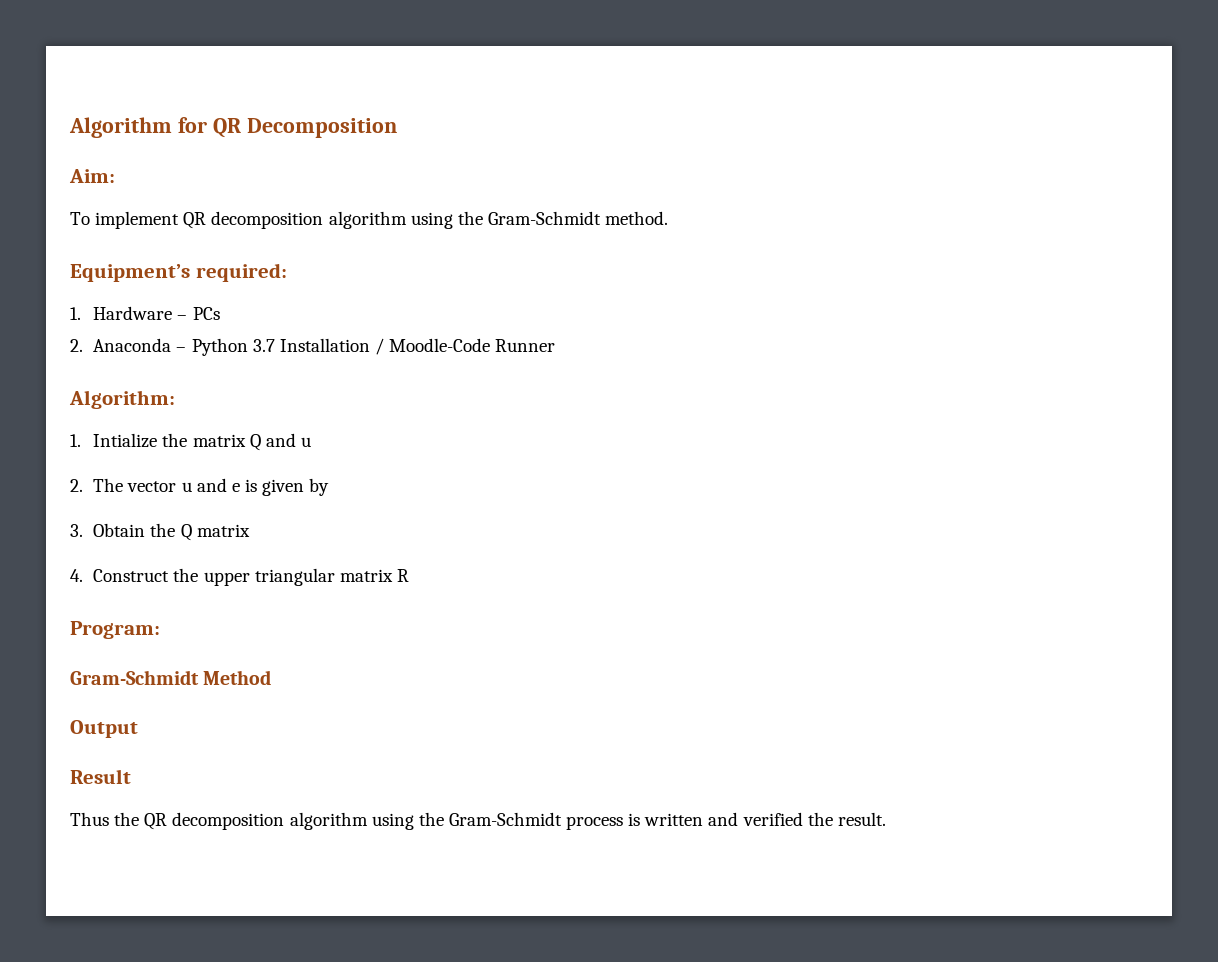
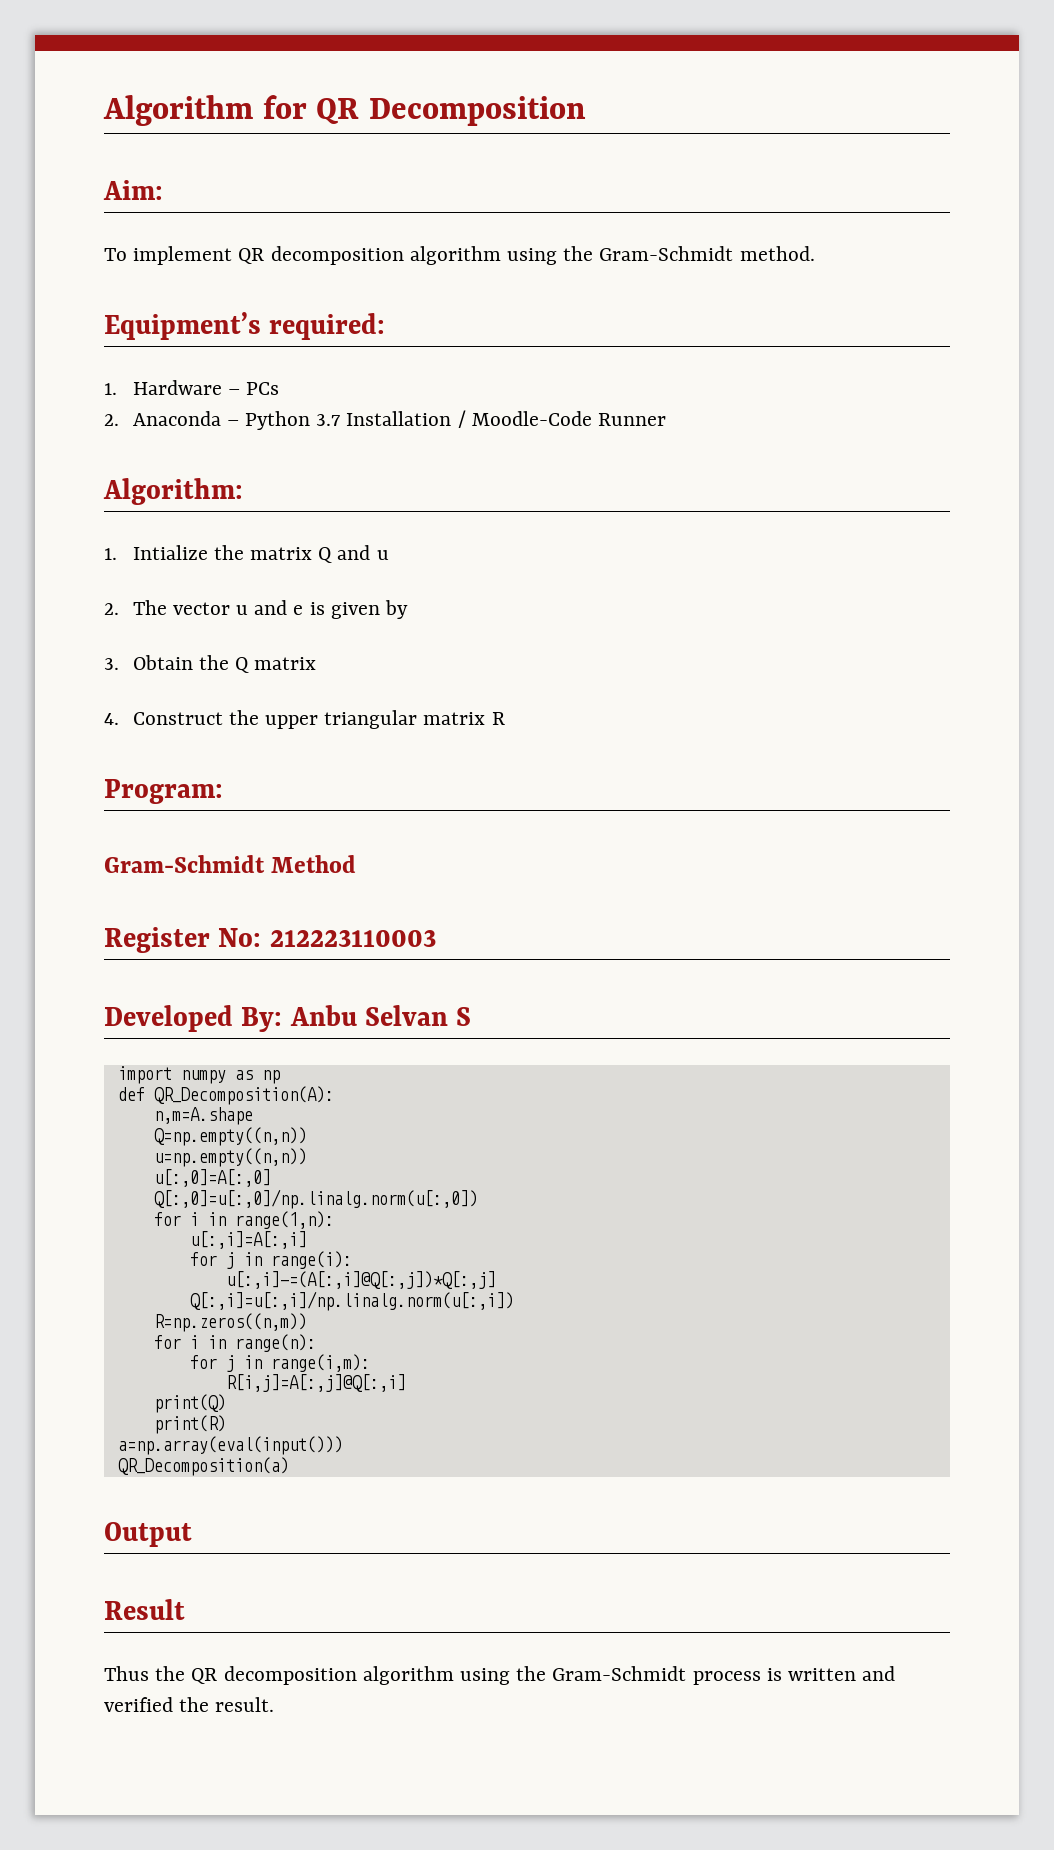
(272, 677) none -> [104,927,436,953] [104,1005,472,1032] [117,1066,280,1084] [117,1086,334,1105] [153,1107,253,1125] [153,1127,307,1146] [153,1148,307,1167] [153,1169,271,1187] [153,1189,478,1209] [153,1211,334,1229] [189,1231,307,1249] [189,1251,352,1269] [225,1271,496,1289] [189,1291,514,1311] [153,1313,307,1332] [153,1334,316,1352] [189,1354,370,1372] [225,1374,406,1392] [153,1394,226,1413] [153,1415,226,1434] [117,1436,343,1455] [117,1457,289,1476] // Register No: 212223110003 // Developed By: Anbu Selvan S // import numpy as np // def QR_Decomposition(A): // n,m=A.shape // Q=np.empty((n,n)) // u=np.empty((n,n)) // u[:,0]=A[:,0] // Q[:,0]=u[:,0]/np.linalg.norm(u[:,0]) // for i in range(1,n): // u[:,i]=A[:,i] // for j in range(i): // u[:,i]-=(A[:,i]@Q[:,j])*Q[:,j] // Q[:,i]=u[:,i]/np.linalg.norm(u[:,i]) // R=np.zeros((n,m)) // for i in range(n): // for j in range(i,m): // R[i,j]=A[:,j]@Q[:,i] // print(Q) // print(R) // a=np.array(eval(input())) // QR_Decomposition(a)

